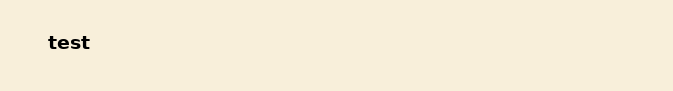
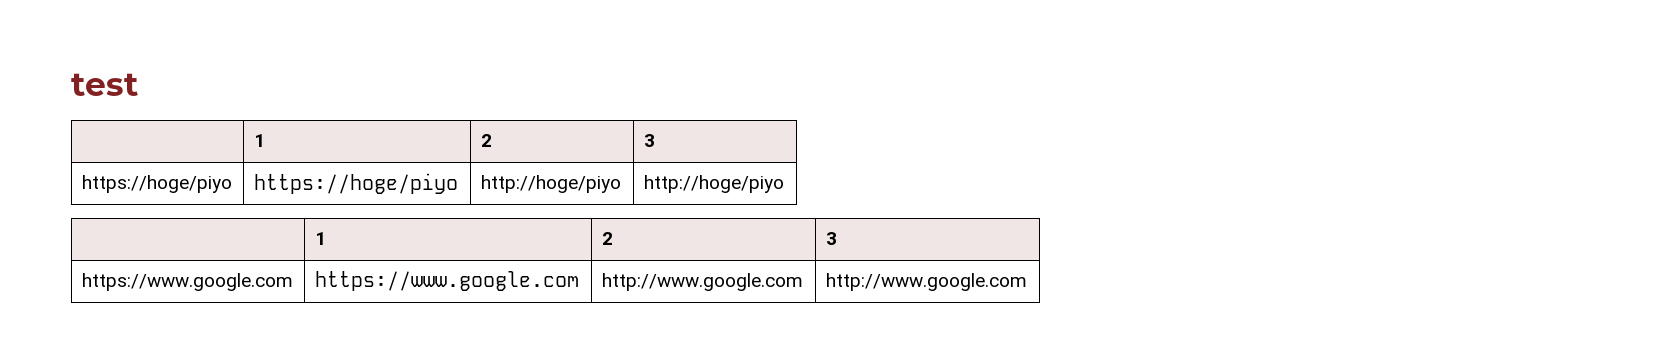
(90, 42) none -> [253,134,265,147] [480,134,492,147] [643,134,655,147] [81,175,232,193] [253,173,458,194] [480,175,621,193] [643,175,784,193] [314,232,326,245] [601,232,613,245] [825,232,837,245] [81,273,293,291] [314,271,579,291] [601,273,803,291] [825,273,1027,291] // | 1 | 2 | 3 // https://hoge/piyo | https://hoge/piyo | http://hoge/piyo | http://hoge/piyo // | 1 | 2 | 3 // https://www.google.com | https://www.google.com | http://www.google.com | http://www.google.com

